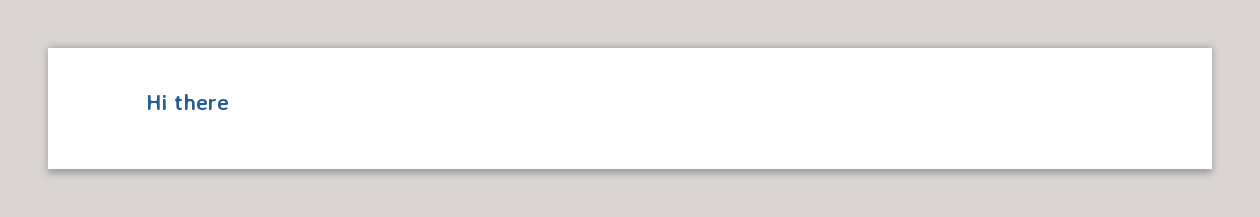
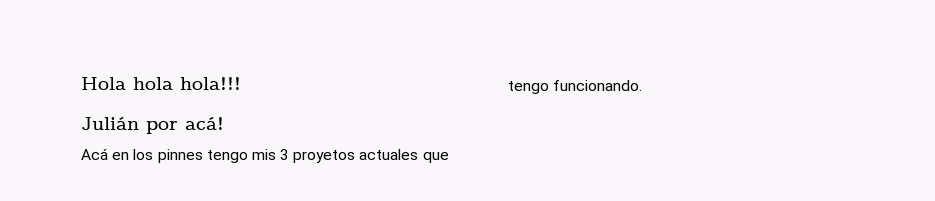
[146,94,229,110] Hi there -> [81,77,241,90] [81,117,224,134] [81,148,449,163] [508,80,643,94] Hola hola hola!!! // Julián por acá! // Acá en los pinnes tengo mis 3 proyetos actuales que tengo funcionando.

